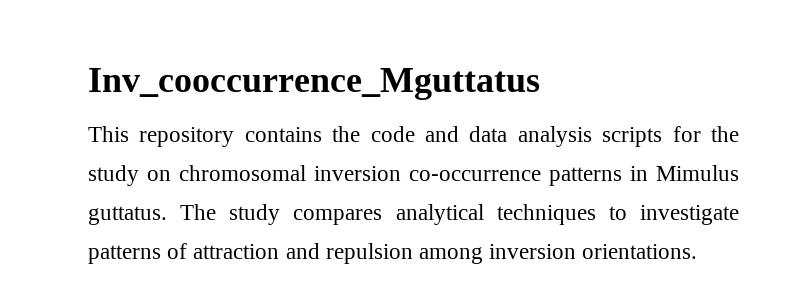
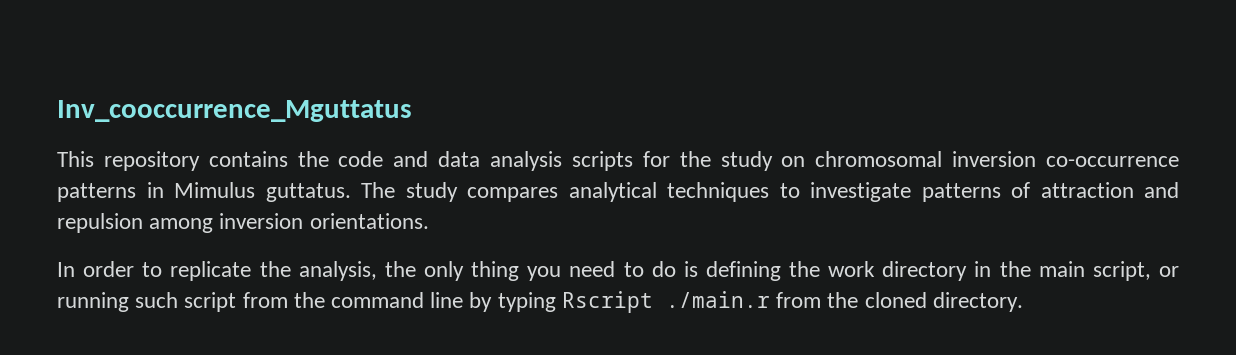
(698, 251) none -> [57,261,1179,281] [57,291,1023,313] // In order to replicate the analysis, the only thing you need to do is defining the work directory in the main script, or running such script from the command line by typing Rscript ./main.r from the cloned directory.

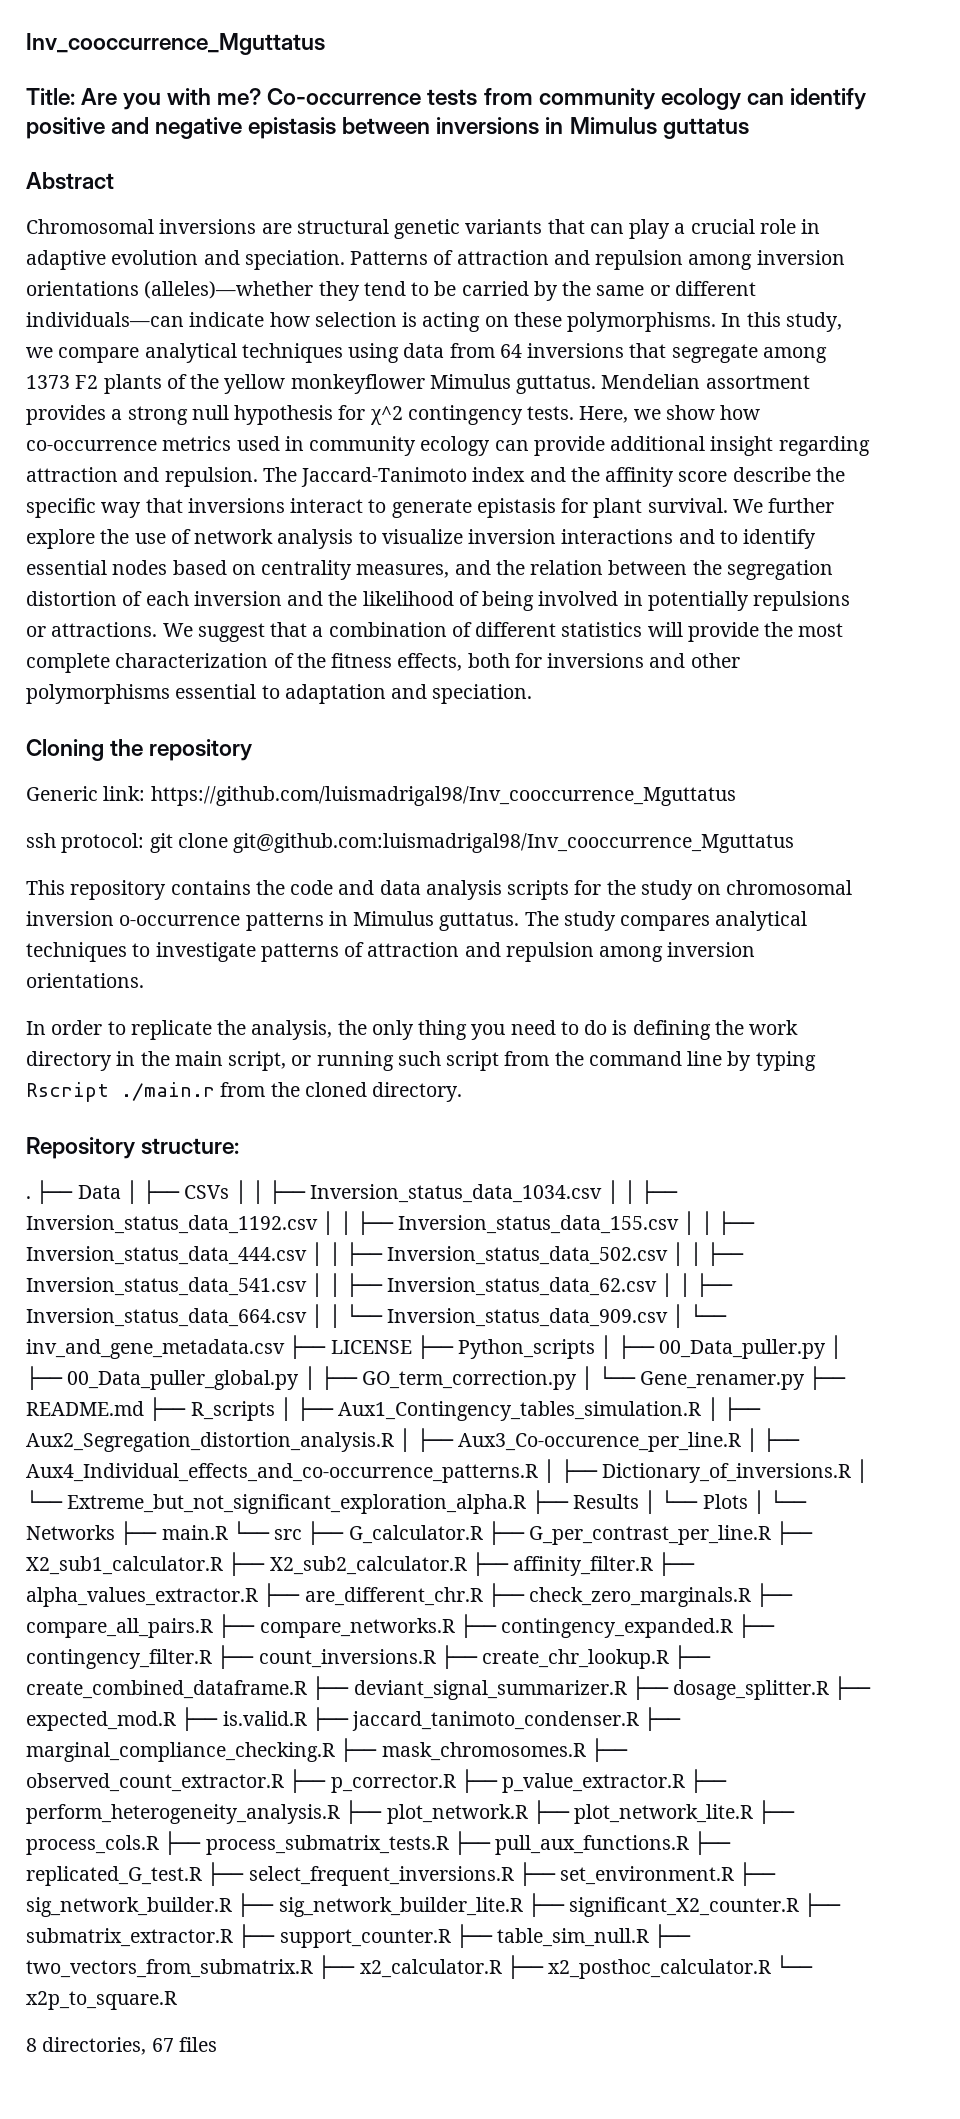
(412, 111) none -> [26,88,866,110] [26,117,749,139] [26,172,114,190] [26,219,821,239] [26,250,845,270] [26,281,756,301] [26,312,842,332] [26,343,827,363] [26,374,810,394] [26,405,761,425] [26,436,870,456] [26,467,845,487] [26,498,835,518] [26,529,817,549] [26,560,833,580] [26,591,851,611] [26,622,844,642] [26,653,740,673] [26,684,533,704] [26,739,253,761] [26,786,736,806] [26,833,795,853] // Title: Are you with me? Co-occurrence tests from community ecology can identify positive and negative epistasis between inversions in Mimulus guttatus // Abstract // Chromosomal inversions are structural genetic variants that can play a crucial role in adaptive evolution and speciation. Patterns of attraction and repulsion among inversion orientations (alleles)—whether they tend to be carried by the same or different individuals—can indicate how selection is acting on these polymorphisms. In this study, we compare analytical techniques using data from 64 inversions that segregate among 1373 F2 plants of the yellow monkeyflower Mimulus guttatus. Mendelian assortment provides a strong null hypothesis for χ^2 contingency tests. Here, we show how co-occurrence metrics used in community ecology can provide additional insight regarding attraction and repulsion. The Jaccard-Tanimoto index and the affinity score describe the specific way that inversions interact to generate epistasis for plant survival. We further explore the use of network analysis to visualize inversion interactions and to identify essential nodes based on centrality measures, and the relation between the segregation distortion of each inversion and the likelihood of being involved in potentially repulsions or attractions. We suggest that a combination of different statistics will provide the most complete characterization of the fitness effects, both for inversions and other polymorphisms essential to adaptation and speciation. // Cloning the repository // Generic link: https://github.com/luismadrigal98/Inv_cooccurrence_Mguttatus // ssh protocol: git clone git@github.com:luismadrigal98/Inv_cooccurrence_Mguttatus
[1046,156,1179,167] co-occurrence -> [119,915,241,926] o-occurrence
(1023, 302) none -> [26,1137,240,1159] [26,1180,679,1204] [26,1211,755,1235] [26,1242,744,1266] [26,1273,733,1297] [26,1304,727,1328] [26,1335,843,1359] [26,1366,847,1390] [26,1397,761,1421] [26,1428,801,1452] [26,1459,869,1483] [26,1490,808,1514] [26,1521,814,1545] [26,1552,696,1576] [26,1583,794,1607] [26,1614,776,1638] [26,1645,712,1669] [26,1676,872,1700] [26,1707,682,1731] [26,1738,628,1762] [26,1769,728,1793] [26,1800,796,1824] [26,1831,732,1855] [26,1862,777,1886] [26,1893,842,1917] [26,1924,692,1948] [26,1955,814,1979] [26,1991,177,2010] [26,2037,217,2055] // Repository structure: // . ├── Data │ ├── CSVs │ │ ├── Inversion_status_data_1034.csv │ │ ├── Inversion_status_data_1192.csv │ │ ├── Inversion_status_data_155.csv │ │ ├── Inversion_status_data_444.csv │ │ ├── Inversion_status_data_502.csv │ │ ├── Inversion_status_data_541.csv │ │ ├── Inversion_status_data_62.csv │ │ ├── Inversion_status_data_664.csv │ │ └── Inversion_status_data_909.csv │ └── inv_and_gene_metadata.csv ├── LICENSE ├── Python_scripts │ ├── 00_Data_puller.py │ ├── 00_Data_puller_global.py │ ├── GO_term_correction.py │ └── Gene_renamer.py ├── README.md ├── R_scripts │ ├── Aux1_Contingency_tables_simulation.R │ ├── Aux2_Segregation_distortion_analysis.R │ ├── Aux3_Co-occurence_per_line.R │ ├── Aux4_Individual_effects_and_co-occurrence_patterns.R │ ├── Dictionary_of_inversions.R │ └── Extreme_but_not_significant_exploration_alpha.R ├── Results │ └── Plots │ └── Networks ├── main.R └── src ├── G_calculator.R ├── G_per_contrast_per_line.R ├── X2_sub1_calculator.R ├── X2_sub2_calculator.R ├── affinity_filter.R ├── alpha_values_extractor.R ├── are_different_chr.R ├── check_zero_marginals.R ├── compare_all_pairs.R ├── compare_networks.R ├── contingency_expanded.R ├── contingency_filter.R ├── count_inversions.R ├── create_chr_lookup.R ├── create_combined_dataframe.R ├── deviant_signal_summarizer.R ├── dosage_splitter.R ├── expected_mod.R ├── is.valid.R ├── jaccard_tanimoto_condenser.R ├── marginal_compliance_checking.R ├── mask_chromosomes.R ├── observed_count_extractor.R ├── p_corrector.R ├── p_value_extractor.R ├── perform_heterogeneity_analysis.R ├── plot_network.R ├── plot_network_lite.R ├── process_cols.R ├── process_submatrix_tests.R ├── pull_aux_functions.R ├── replicated_G_test.R ├── select_frequent_inversions.R ├── set_environment.R ├── sig_network_builder.R ├── sig_network_builder_lite.R ├── significant_X2_counter.R ├── submatrix_extractor.R ├── support_counter.R ├── table_sim_null.R ├── two_vectors_from_submatrix.R ├── x2_calculator.R ├── x2_posthoc_calculator.R └── x2p_to_square.R // 8 directories, 67 files

